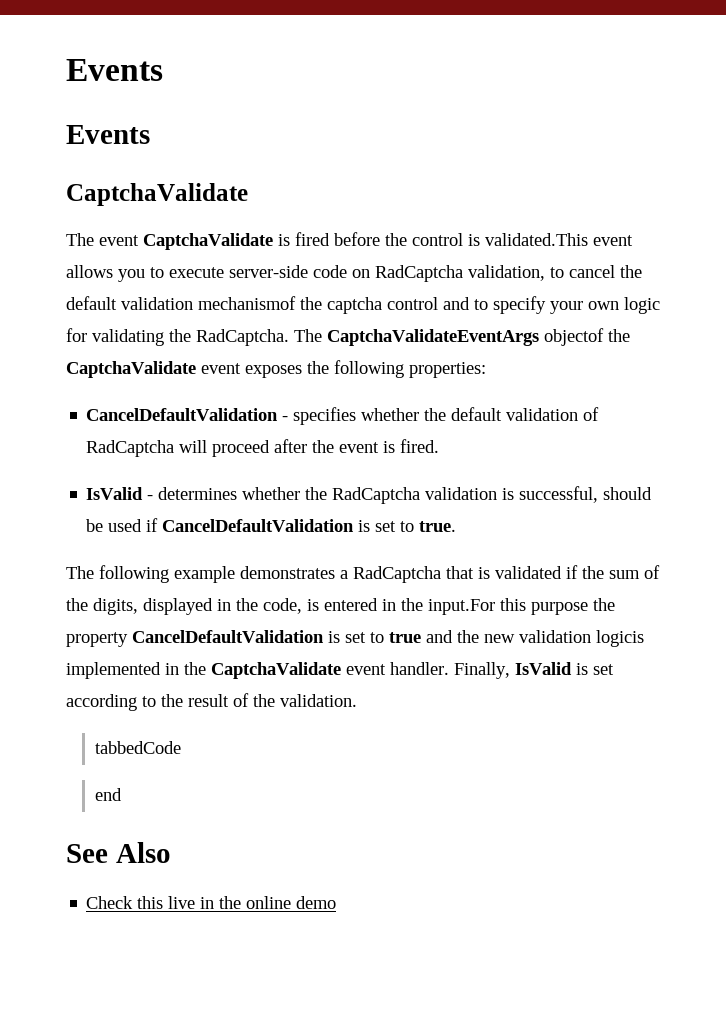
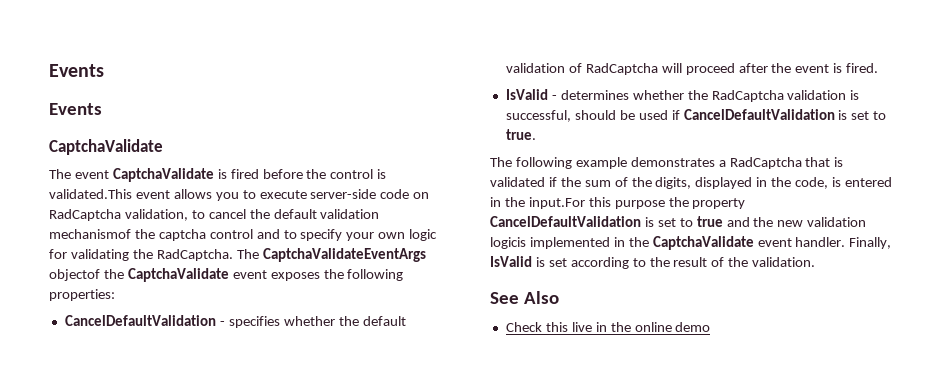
[95,741,182,754] [95,788,123,801] // tabbedCode // end -> (816, 262) none

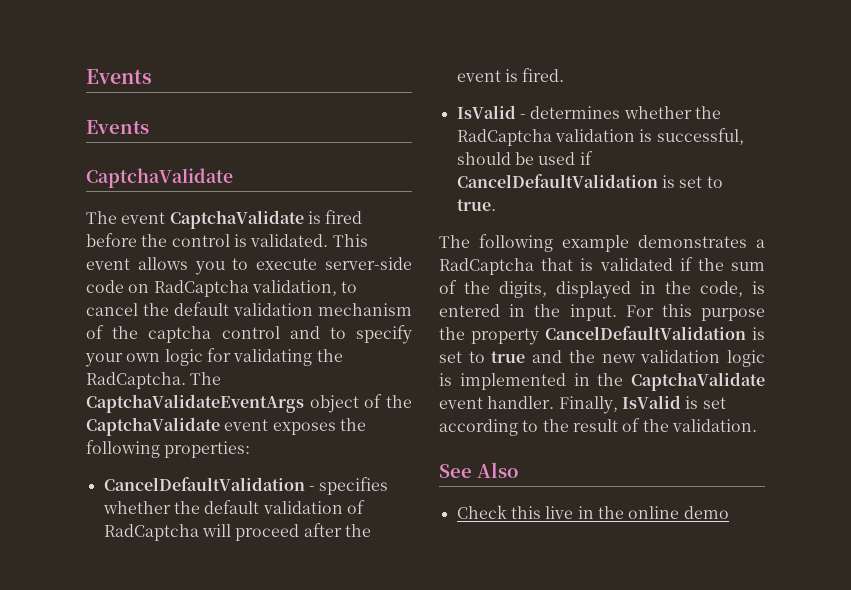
[49,189,132,199] validated.This -> [250,234,368,247] validated. This
[49,229,131,239] mechanismof -> [318,303,412,316] [86,325,104,339] mechanism of
[49,269,100,281] objectof -> [309,394,383,413] object of
[528,197,585,209] input.For -> [569,304,654,321] input. For
[490,237,526,249] logicis -> [727,350,765,367] [439,373,452,386] logic is

